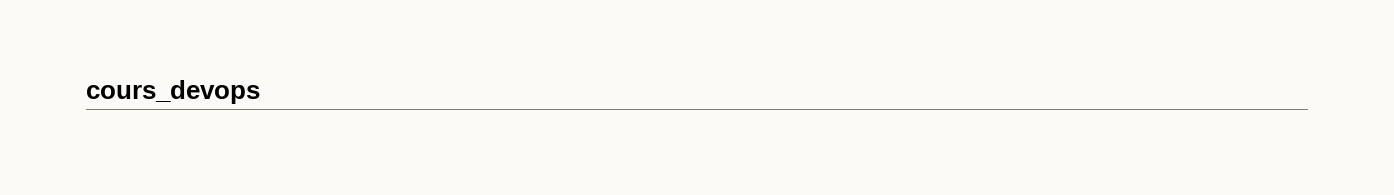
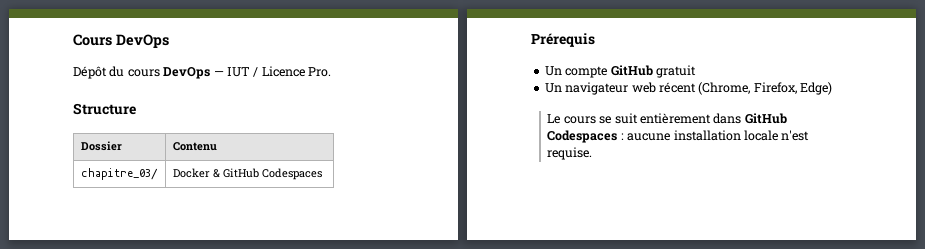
[86,80,260,104] cours_devops -> [73,34,169,48] [73,66,331,79] [73,103,136,115] [80,141,122,151] [172,142,217,151] [80,168,158,180] [172,168,322,180] [531,33,595,47] [544,65,696,78] [544,82,832,95] [547,113,787,124] [547,130,810,143] [547,147,593,160] Cours DevOps // Dépôt du cours DevOps — IUT / Licence Pro. // Structure // Dossier | Contenu // chapitre_03/ | Docker & GitHub Codespaces // Prérequis // Un compte GitHub gratuit // Un navigateur web récent (Chrome, Firefox, Edge) // Le cours se suit entièrement dans GitHub Codespaces : aucune installation locale n'est requise.

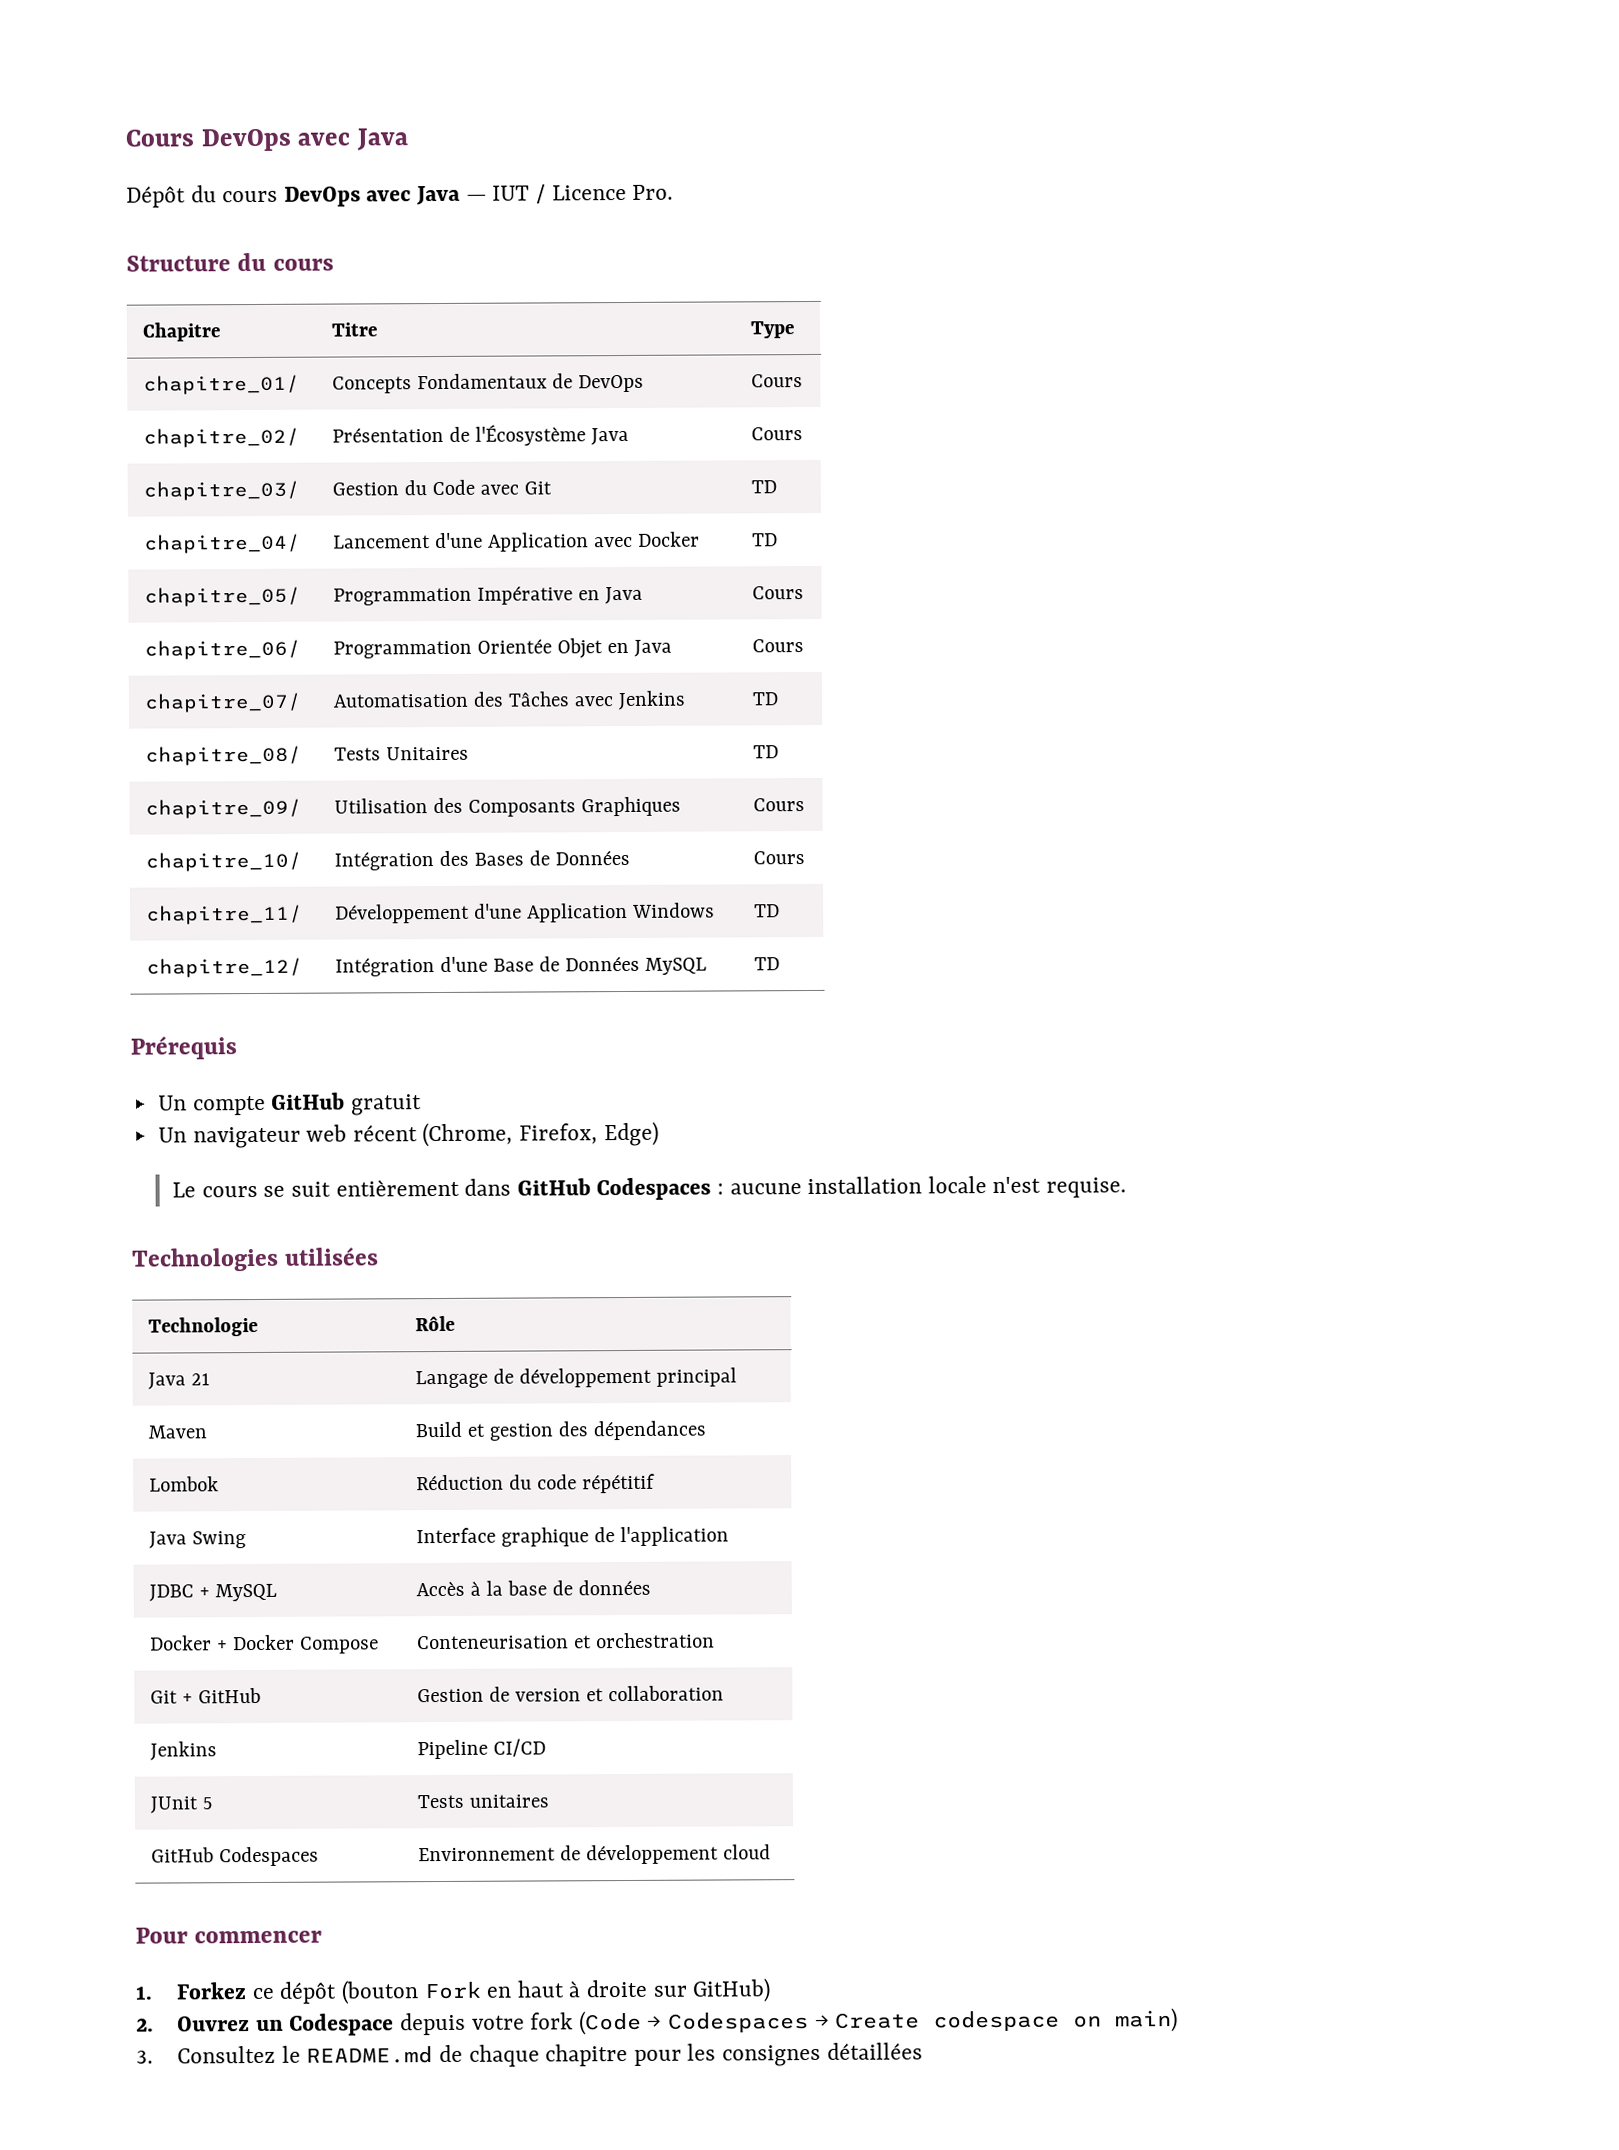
(169, 41) none -> [297,128,409,151] avec Java
(211, 73) none -> [366,185,462,206] avec Java
[80,141,122,151] [172,142,217,151] [80,168,158,180] [172,168,322,180] // Dossier | Contenu // chapitre_03/ | Docker & GitHub Codespaces -> [237,252,334,272] [142,322,222,342] [331,322,378,337] [750,321,796,339] [143,374,301,395] [332,373,645,394] [751,374,804,388] [143,427,301,448] [332,424,630,446] [751,427,804,441] [143,480,301,501] [332,479,553,496] [751,480,778,494] [144,533,302,554] [333,531,701,552] [752,533,779,547] [144,586,302,607] [333,585,644,606] [752,586,805,600] [144,639,302,660] [333,638,673,659] [752,639,805,653] [144,692,303,713] [333,690,687,711] [752,692,779,706] [145,745,303,766] [334,746,470,761] [753,745,780,759] [145,798,303,819] [334,796,682,817] [753,798,806,812] [145,851,303,872] [334,849,631,871] [753,851,806,865] [146,904,304,925] [335,902,716,924] [754,904,781,918] [146,957,304,978] [335,955,708,977] [754,957,781,971] du cours // Chapitre | Titre | Type // chapitre_01/ | Concepts Fondamentaux de DevOps | Cours // chapitre_02/ | Présentation de l'Écosystème Java | Cours // chapitre_03/ | Gestion du Code avec Git | TD // chapitre_04/ | Lancement d'une Application avec Docker | TD // chapitre_05/ | Programmation Impérative en Java | Cours // chapitre_06/ | Programmation Orientée Objet en Java | Cours // chapitre_07/ | Automatisation des Tâches avec Jenkins | TD // chapitre_08/ | Tests Unitaires | TD // chapitre_09/ | Utilisation des Composants Graphiques | Cours // chapitre_10/ | Intégration des Bases de Données | Cours // chapitre_11/ | Développement d'une Application Windows | TD // chapitre_12/ | Intégration d'une Base de Données MySQL | TD
(593, 153) none -> [131,1246,380,1272] [148,1316,259,1337] [415,1315,456,1332] [148,1372,211,1390] [415,1367,738,1389] [148,1425,208,1439] [415,1420,707,1441] [149,1476,220,1492] [416,1473,656,1494] [149,1531,247,1549] [416,1526,730,1547] [149,1583,278,1602] [416,1579,652,1597] [150,1634,380,1654] [417,1632,716,1650] [150,1687,262,1704] [417,1685,725,1703] [150,1741,218,1761] [417,1738,547,1760] [150,1796,213,1814] [417,1794,550,1809] [151,1846,320,1867] [418,1844,772,1865] [135,1927,323,1944] [135,1978,772,2005] [136,2008,1179,2036] [136,2042,923,2067] // Technologies utilisées // Technologie | Rôle // Java 21 | Langage de développement principal // Maven | Build et gestion des dépendances // Lombok | Réduction du code répétitif // Java Swing | Interface graphique de l'application // JDBC + MySQL | Accès à la base de données // Docker + Docker Compose | Conteneurisation et orchestration // Git + GitHub | Gestion de version et collaboration // Jenkins | Pipeline CI/CD // JUnit 5 | Tests unitaires // GitHub Codespaces | Environnement de développement cloud // Pour commencer // 1. Forkez ce dépôt (bouton Fork en haut à droite sur GitHub) // 2. Ouvrez un Codespace depuis votre fork (Code → Codespaces → Create codespace on main) // 3. Consultez le README.md de chaque chapitre pour les consignes détaillées

